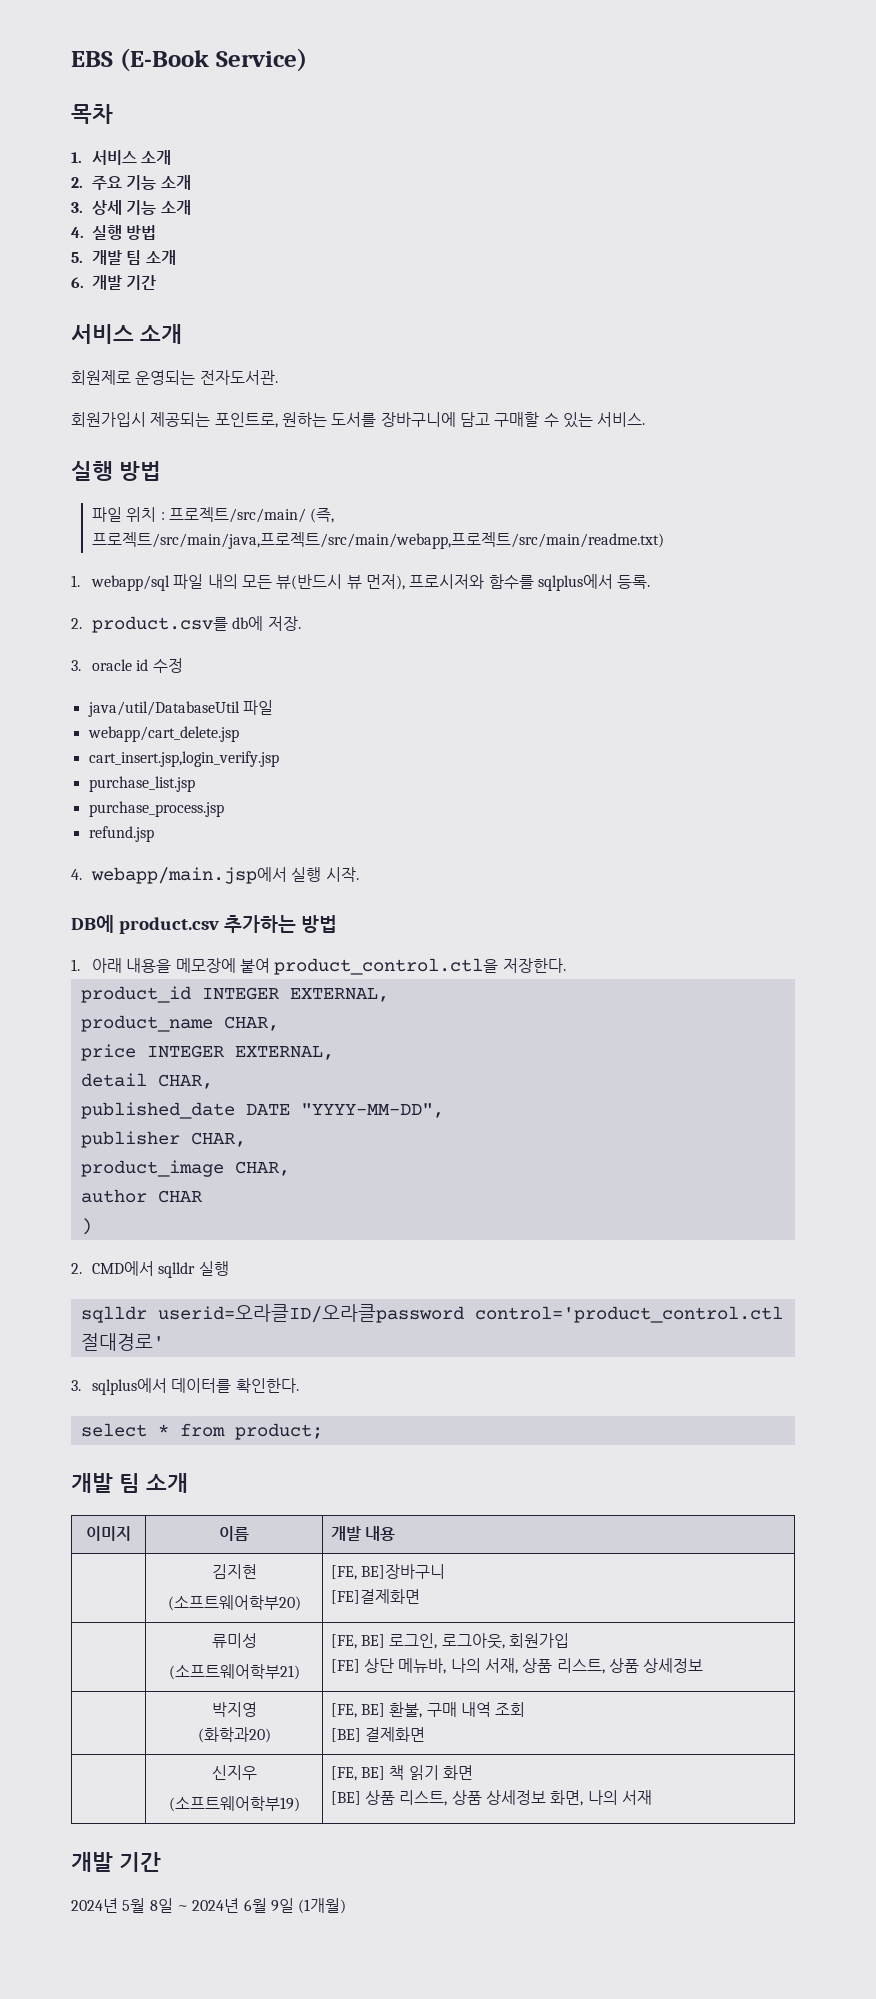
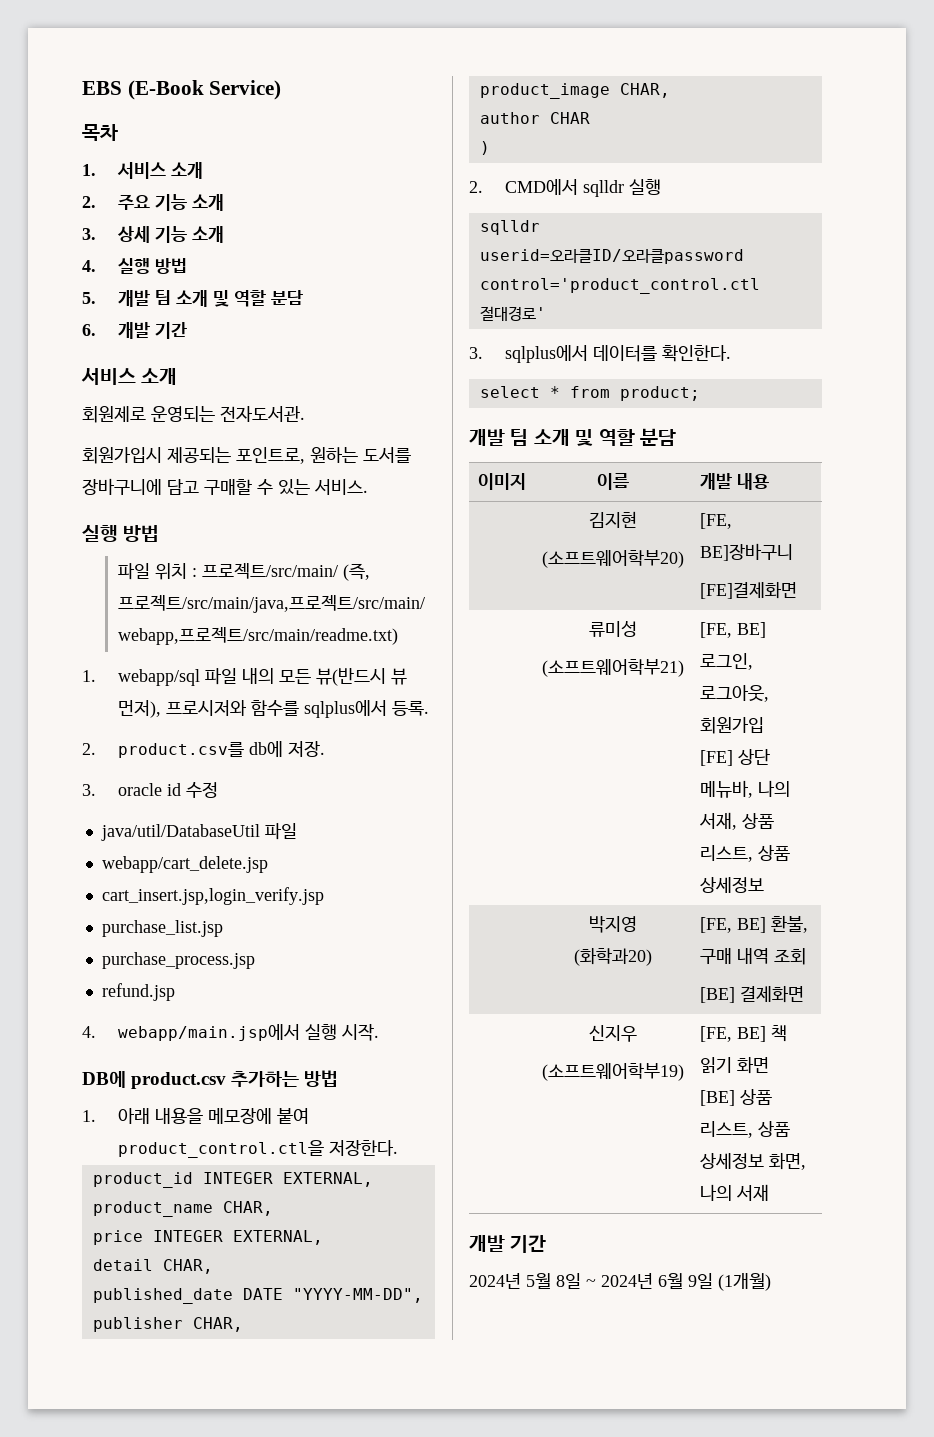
(176, 257) none -> [212,290,303,307] 및 역할 분담
(188, 1483) none -> [575,428,676,446] 및 역할 분담

